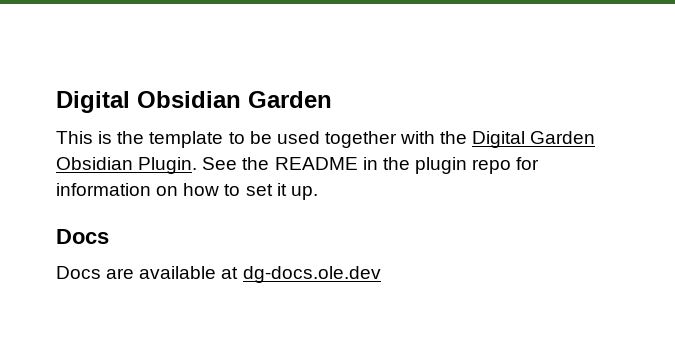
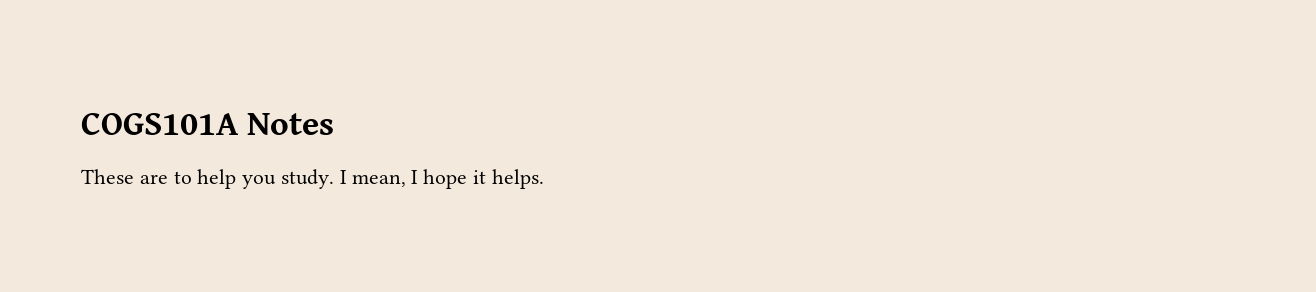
[56,91,332,113] [56,131,596,148] [56,157,540,174] [56,183,318,200] [56,229,109,244] [56,266,381,283] Digital Obsidian Garden // This is the template to be used together with the Digital Garden Obsidian Plugin. See the README in the plugin repo for information on how to set it up. // Docs // Docs are available at dg-docs.ole.dev -> [81,112,335,135] [81,169,544,189] COGS101A Notes // These are to help you study. I mean, I hope it helps.

